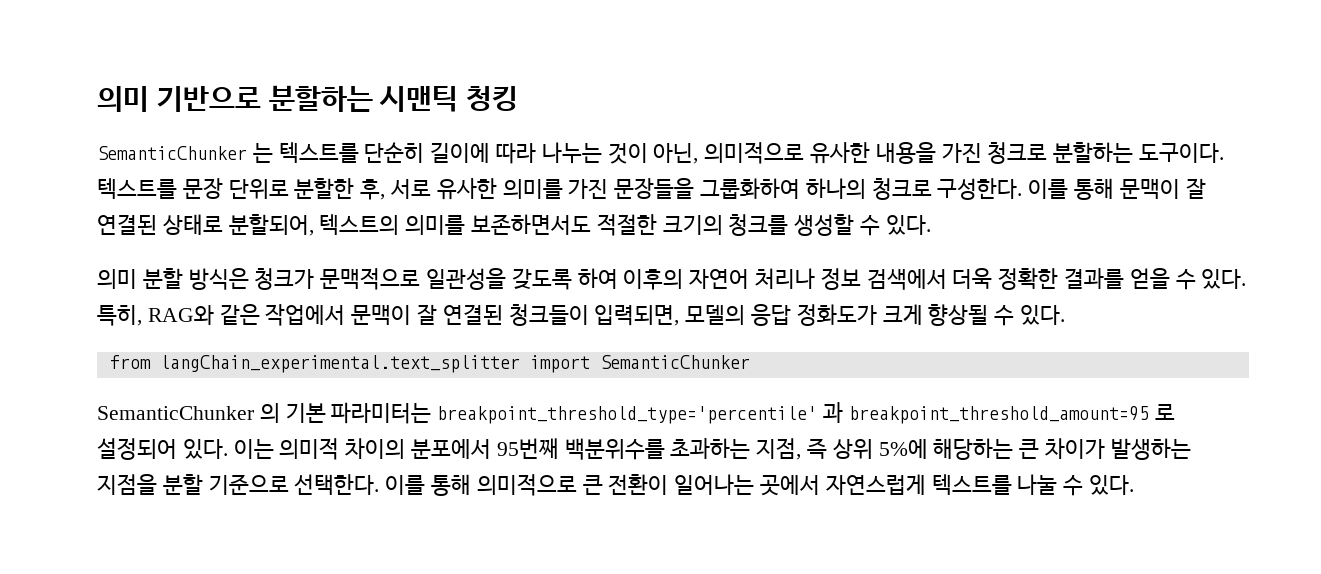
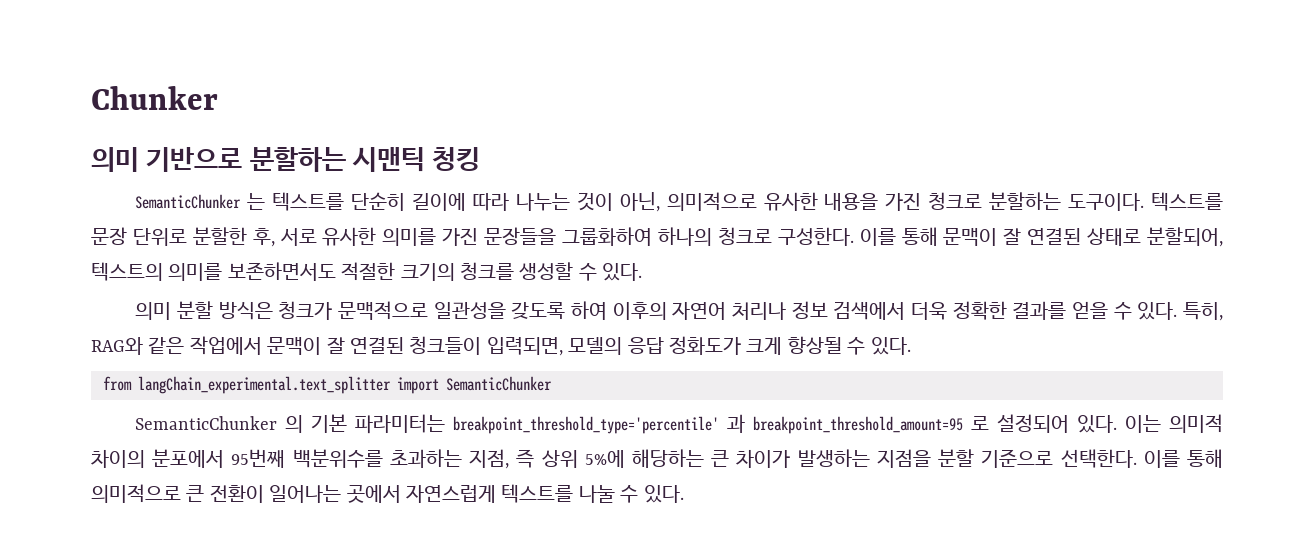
(97, 99) none -> [91,86,218,110] Chunker //

